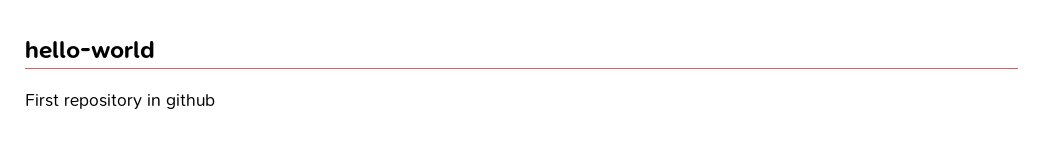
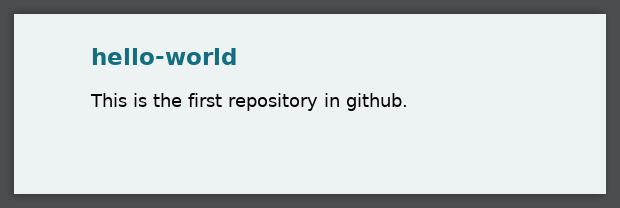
[25,94,59,107] First -> [90,93,222,107] This is the first
[166,94,215,109] github -> [346,93,408,111] github.

